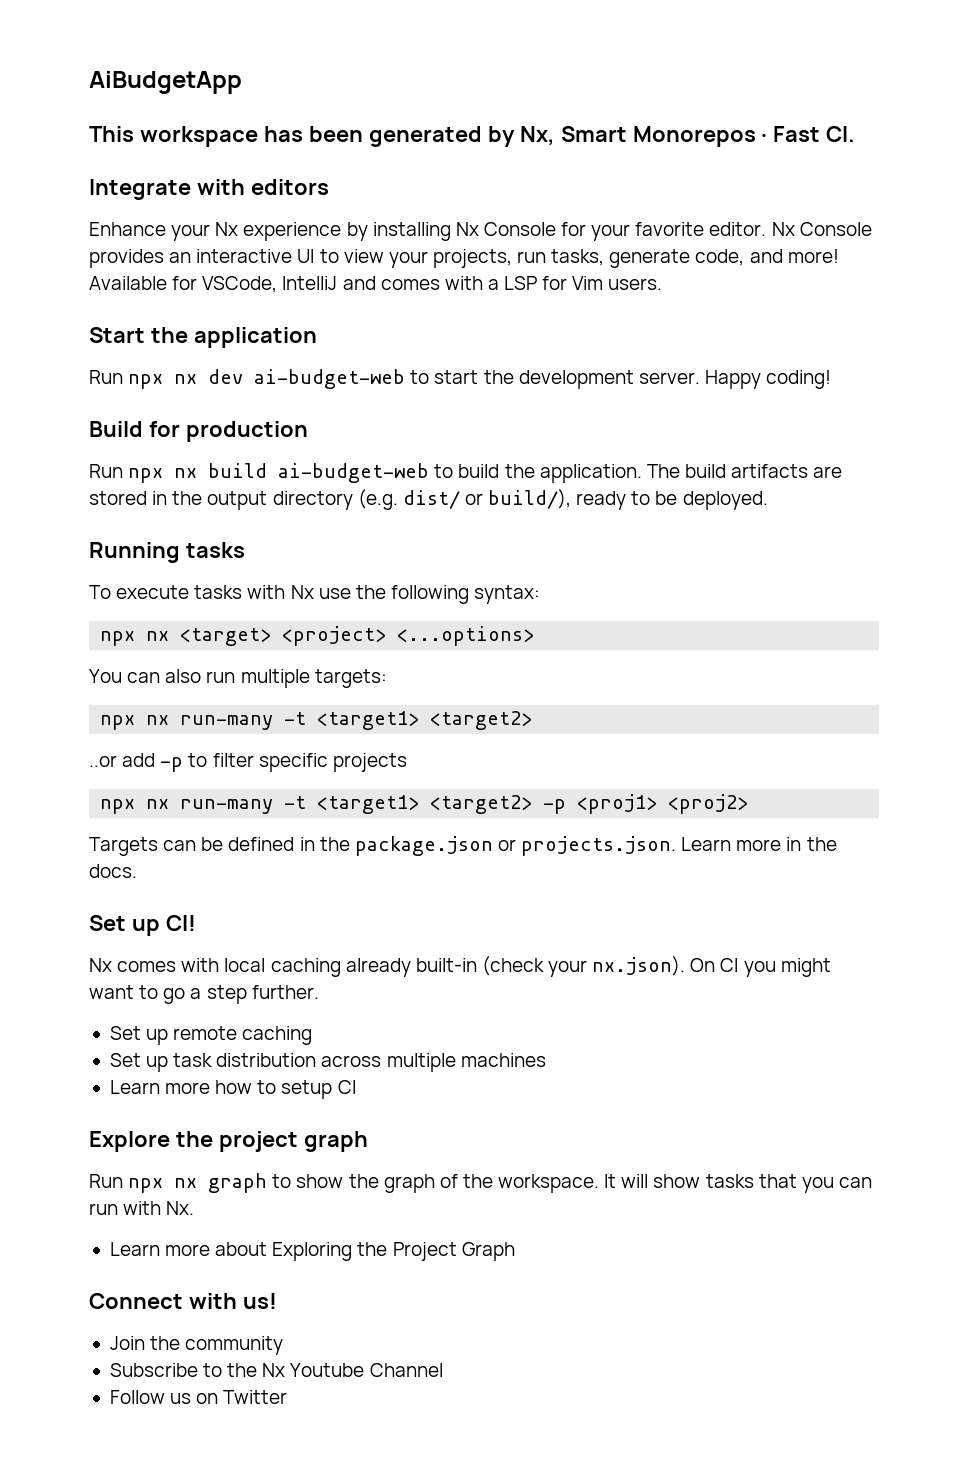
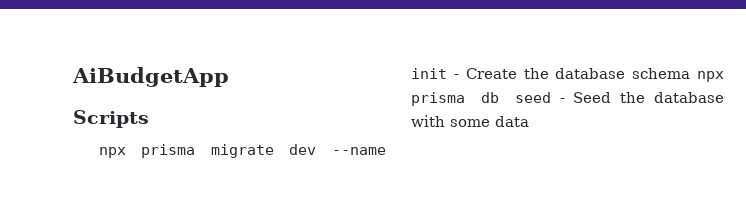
[89,126,856,147] [89,179,329,200] [89,222,872,241] [89,249,839,268] [89,276,663,293] [89,327,317,348] [89,369,832,389] [89,421,308,442] [89,463,843,483] [89,489,768,510] [89,542,245,563] [89,585,541,604] [100,626,535,646] [89,669,387,688] [100,711,533,730] [89,753,407,772] [100,794,749,814] [89,836,837,856] [89,864,137,878] [89,915,196,936] [89,956,831,977] [89,985,319,1004] [109,1026,313,1045] [109,1053,546,1072] [109,1080,356,1099] [89,1131,368,1152] [89,1173,872,1193] [89,1201,195,1215] [109,1242,515,1261] [89,1293,277,1309] [109,1336,284,1355] [109,1363,443,1377] [109,1390,288,1404] This workspace has been generated by Nx, Smart Monorepos · Fast CI. // Integrate with editors // Enhance your Nx experience by installing Nx Console for your favorite editor. Nx Console provides an interactive UI to view your projects, run tasks, generate code, and more! Available for VSCode, IntelliJ and comes with a LSP for Vim users. // Start the application // Run npx nx dev ai-budget-web to start the development server. Happy coding! // Build for production // Run npx nx build ai-budget-web to build the application. The build artifacts are stored in the output directory (e.g. dist/ or build/), ready to be deployed. // Running tasks // To execute tasks with Nx use the following syntax: // npx nx <target> <project> <...options> // You can also run multiple targets: // npx nx run-many -t <target1> <target2> // ..or add -p to filter specific projects // npx nx run-many -t <target1> <target2> -p <proj1> <proj2> // Targets can be defined in the package.json or projects.json. Learn more in the docs. // Set up CI! // Nx comes with local caching already built-in (check your nx.json). On CI you might want to go a step further. // Set up remote caching // Set up task distribution across multiple machines // Learn more how to setup CI // Explore the project graph // Run npx nx graph to show the graph of the workspace. It will show tasks that you can run with Nx. // Learn more about Exploring the Project Graph // Connect with us! // Join the community // Subscribe to the Nx Youtube Channel // Follow us on Twitter -> [73,110,149,128] [98,144,386,158] [411,68,724,82] [411,92,724,106] [411,115,529,127] Scripts // npx prisma migrate dev --name init - Create the database schema npx prisma db seed - Seed the database with some data

